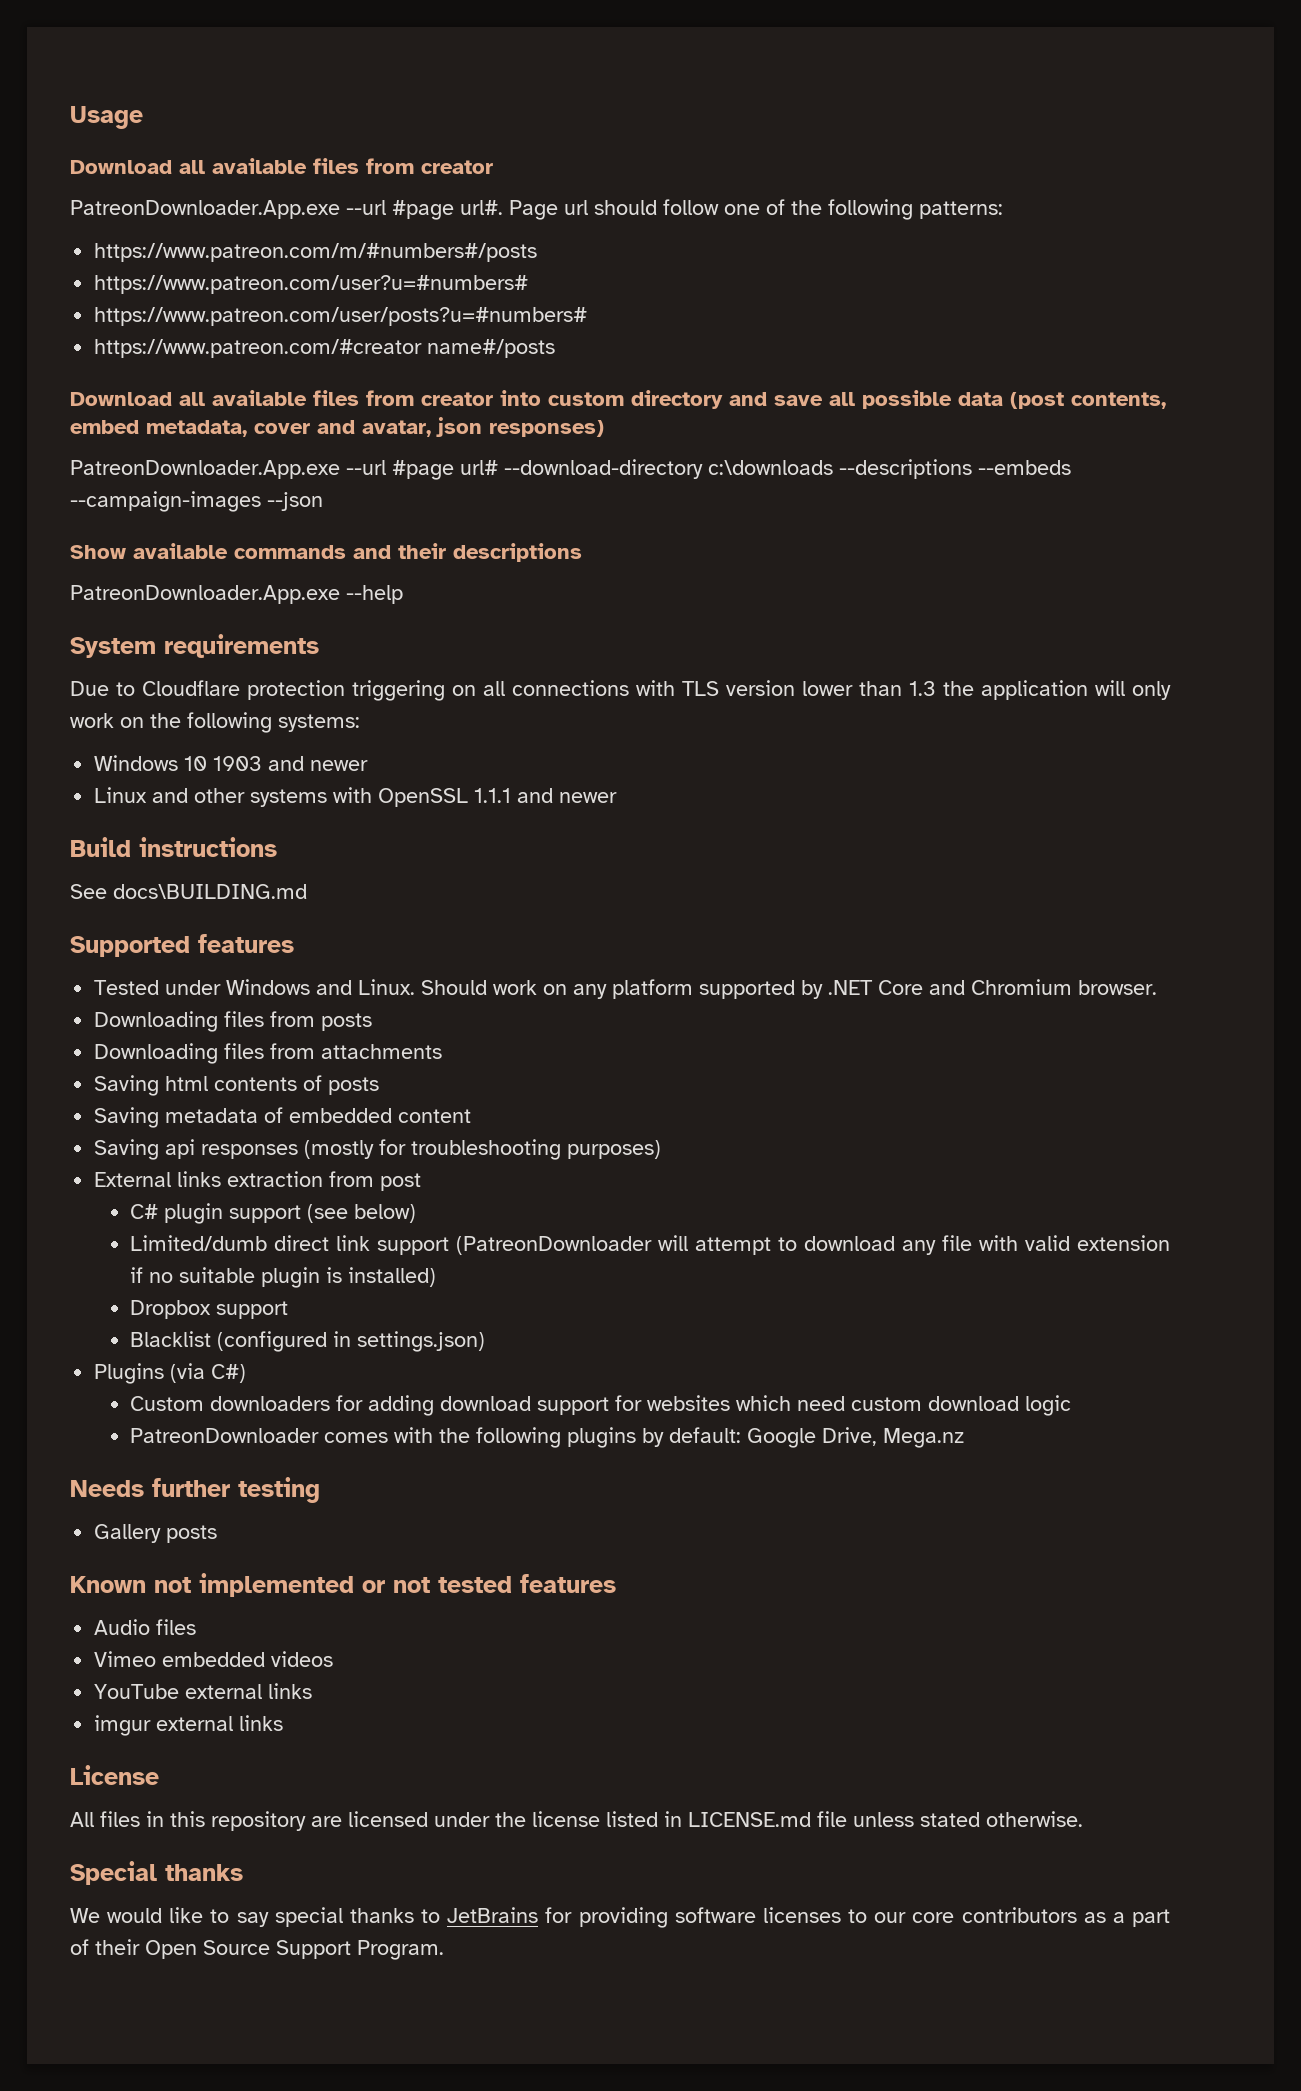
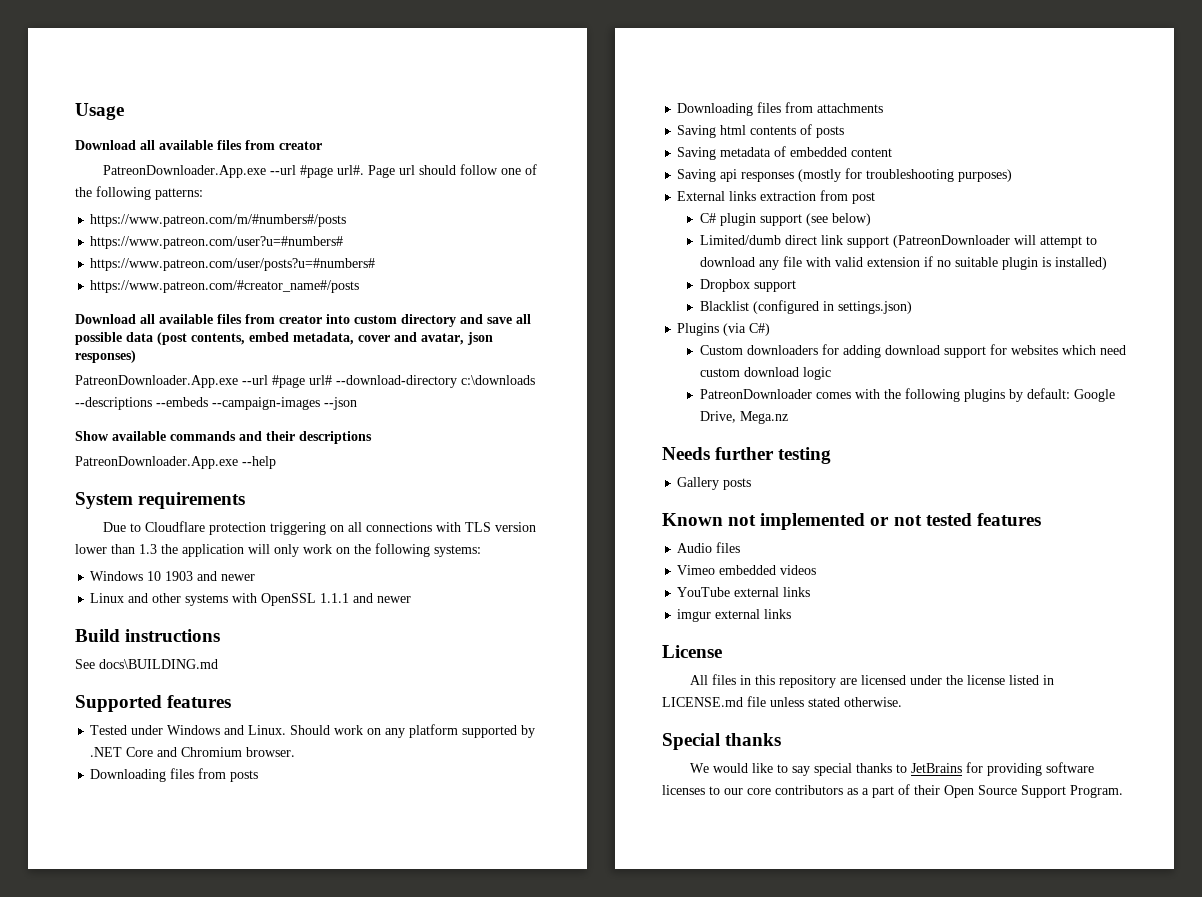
[94,339,556,358] https://www.patreon.com/#creator name#/posts -> [90,280,360,293] https://www.patreon.com/#creator_name#/posts

